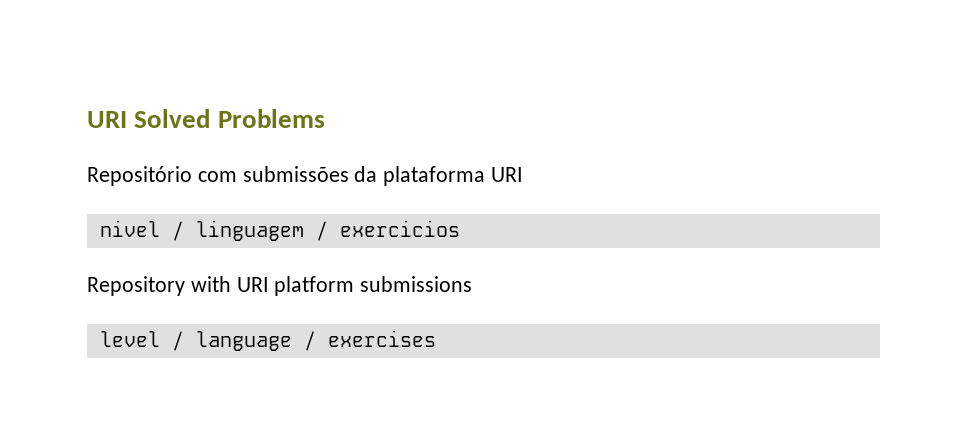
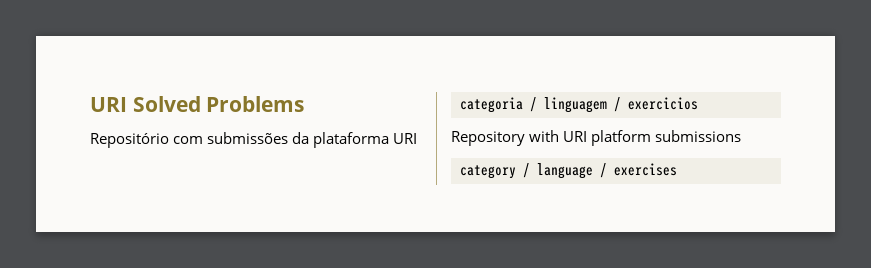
[99,220,160,237] nivel -> [460,97,523,113] categoria
[99,331,160,347] level -> [460,165,516,179] category

